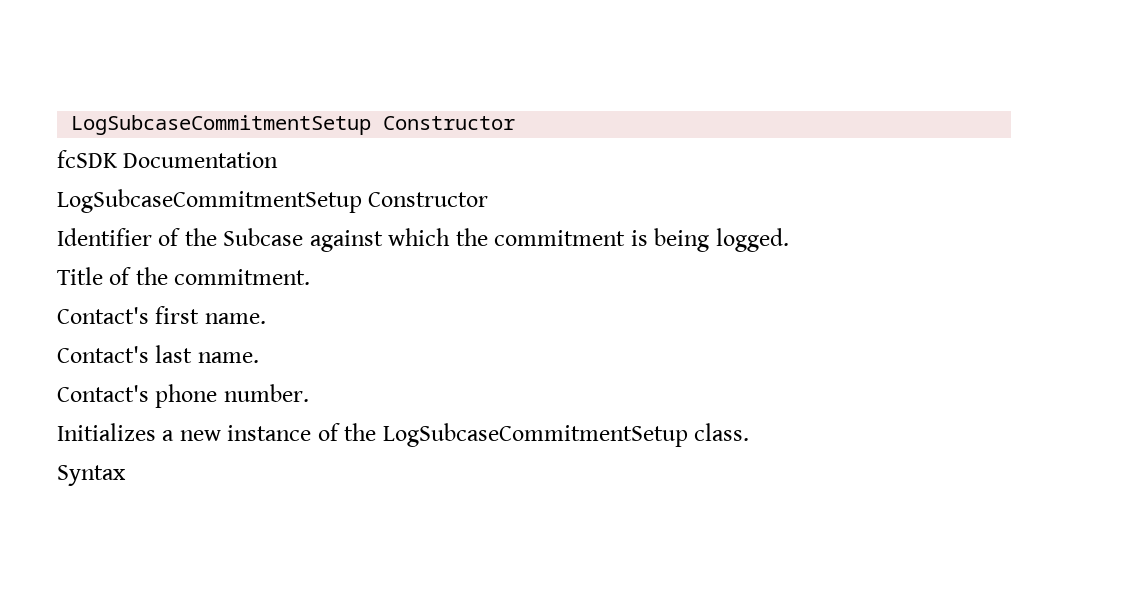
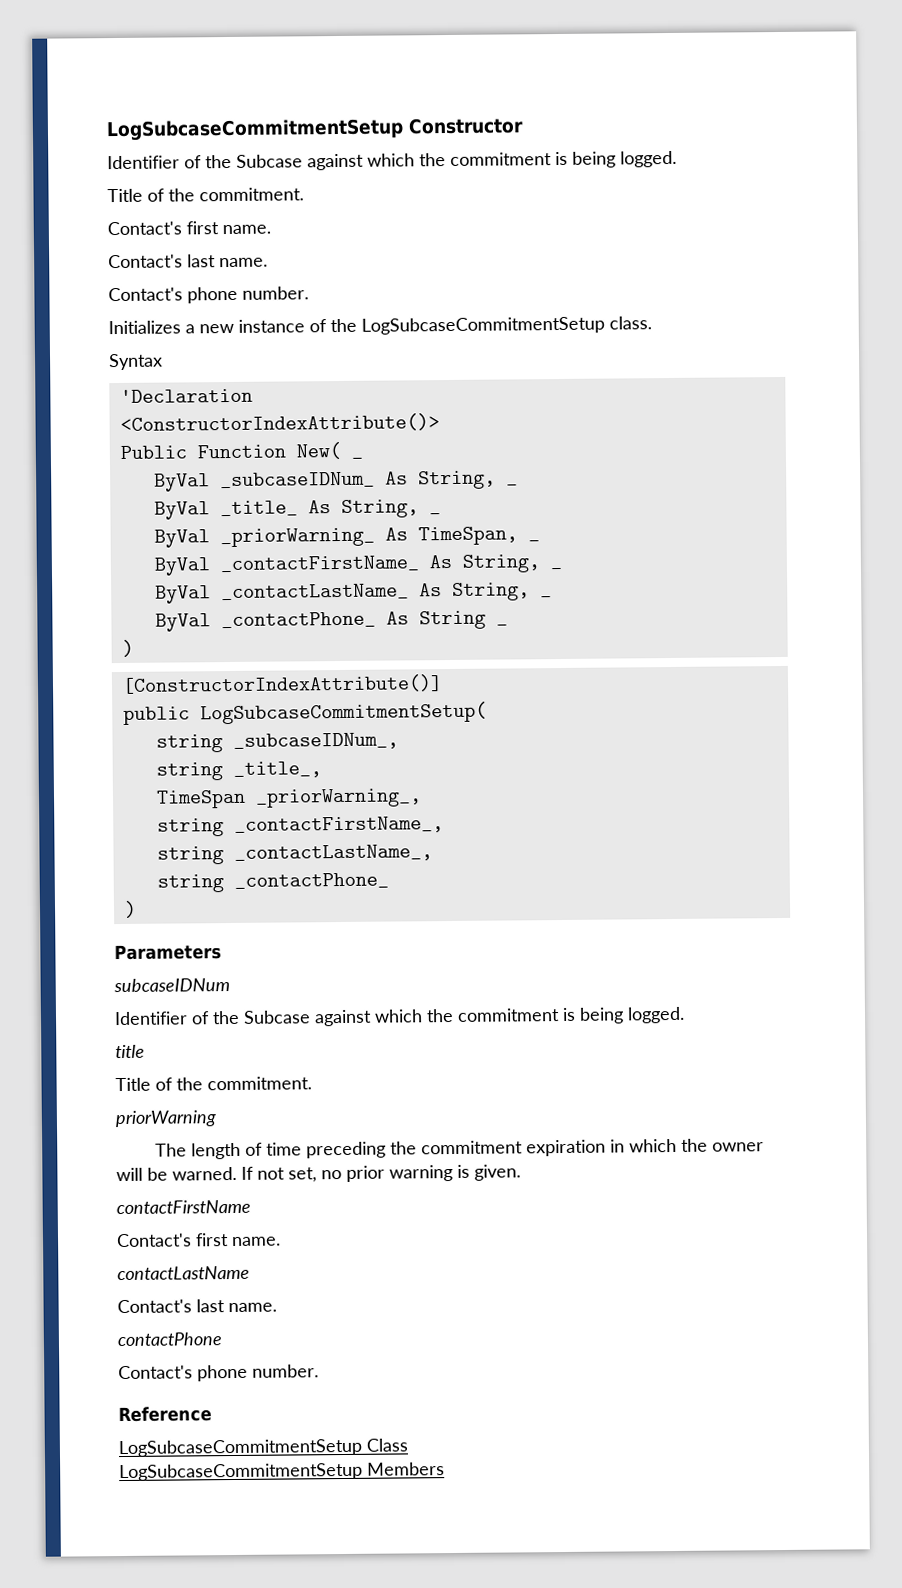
[71,115,516,135] [57,150,279,168] [57,189,489,213] LogSubcaseCommitmentSetup Constructor // fcSDK Documentation // LogSubcaseCommitmentSetup Constructor -> [106,117,524,142] LogSubcaseCommitmentSetup Constructor
(126, 475) none -> [119,388,253,403] [119,413,440,433] [119,441,363,460] [153,470,518,492] [153,499,441,520] [153,526,540,548] [153,554,562,576] [154,582,552,604] [154,610,508,632] [121,639,134,657] [121,674,443,694] [122,701,487,725] [155,732,399,753] [155,761,322,781] [155,788,422,809] [156,816,444,837] [156,844,433,865] [156,872,389,893] [123,900,137,918] [114,944,222,961] [113,978,230,993] [114,1006,685,1027] [115,1044,145,1059] [115,1076,312,1092] [115,1110,217,1128] [155,1138,765,1160] [116,1164,521,1183] [116,1199,251,1215] [116,1233,281,1248] [117,1265,250,1281] [117,1299,277,1314] [117,1332,222,1347] [118,1364,319,1382] [118,1406,212,1423] [118,1438,408,1458] [119,1462,445,1482] // 'Declaration // <ConstructorIndexAttribute()> // Public Function New( _ // ByVal _subcaseIDNum_ As String, _ // ByVal _title_ As String, _ // ByVal _priorWarning_ As TimeSpan, _ // ByVal _contactFirstName_ As String, _ // ByVal _contactLastName_ As String, _ // ByVal _contactPhone_ As String _ // ) // [ConstructorIndexAttribute()] // public LogSubcaseCommitmentSetup( // string _subcaseIDNum_, // string _title_, // TimeSpan _priorWarning_, // string _contactFirstName_, // string _contactLastName_, // string _contactPhone_ // ) // Parameters // subcaseIDNum // Identifier of the Subcase against which the commitment is being logged. // title // Title of the commitment. // priorWarning // The length of time preceding the commitment expiration in which the owner will be warned. If not set, no prior warning is given. // contactFirstName // Contact's first name. // contactLastName // Contact's last name. // contactPhone // Contact's phone number. // Reference // LogSubcaseCommitmentSetup Class // LogSubcaseCommitmentSetup Members

